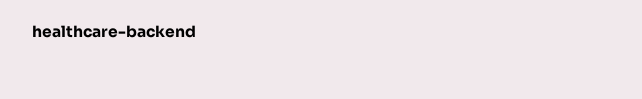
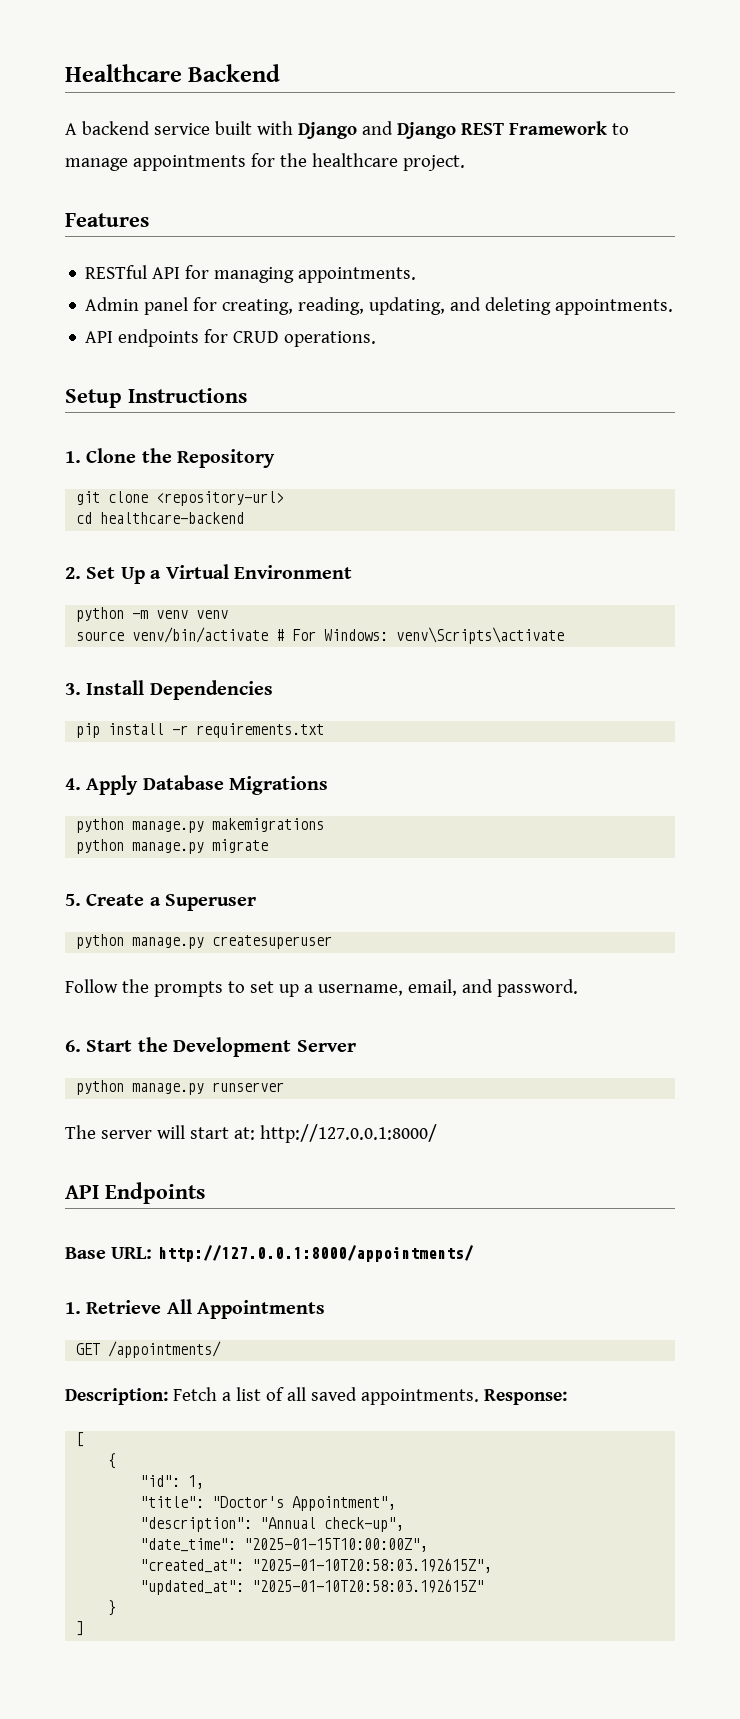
[32,25,196,38] healthcare-backend -> [65,64,281,82] [65,121,629,139] [65,153,465,171] [65,213,149,227] [85,265,417,283] [85,297,674,315] [85,329,377,347] [65,388,247,408] [65,448,276,468] [76,491,285,506] [76,512,245,524] [65,564,352,584] [76,607,229,622] [76,627,565,644] [65,680,273,700] [76,723,325,738] [65,775,329,795] [76,818,325,833] [76,839,269,854] [65,893,257,911] [76,934,333,949] [65,979,578,997] [65,1037,356,1057] [76,1080,285,1095] [65,1124,437,1143] [65,1182,205,1204] [65,1245,474,1262] [65,1299,326,1319] [76,1341,222,1358] [65,1387,567,1405] [76,1432,85,1447] [108,1453,117,1469] [140,1475,205,1489] [140,1496,397,1511] [140,1517,405,1532] [140,1538,429,1552] [140,1558,493,1573] [140,1579,485,1595] [108,1600,117,1616] [76,1621,85,1636] Healthcare Backend // A backend service built with Django and Django REST Framework to manage appointments for the healthcare project. // Features // RESTful API for managing appointments. // Admin panel for creating, reading, updating, and deleting appointments. // API endpoints for CRUD operations. // Setup Instructions // 1. Clone the Repository // git clone <repository-url> // cd healthcare-backend // 2. Set Up a Virtual Environment // python -m venv venv // source venv/bin/activate # For Windows: venv\Scripts\activate // 3. Install Dependencies // pip install -r requirements.txt // 4. Apply Database Migrations // python manage.py makemigrations // python manage.py migrate // 5. Create a Superuser // python manage.py createsuperuser // Follow the prompts to set up a username, email, and password. // 6. Start the Development Server // python manage.py runserver // The server will start at: http://127.0.0.1:8000/ // API Endpoints // Base URL: http://127.0.0.1:8000/appointments/ // 1. Retrieve All Appointments // GET /appointments/ // Description: Fetch a list of all saved appointments. Response: // [ // { // "id": 1, // "title": "Doctor's Appointment", // "description": "Annual check-up", // "date_time": "2025-01-15T10:00:00Z", // "created_at": "2025-01-10T20:58:03.192615Z", // "updated_at": "2025-01-10T20:58:03.192615Z" // } // ]

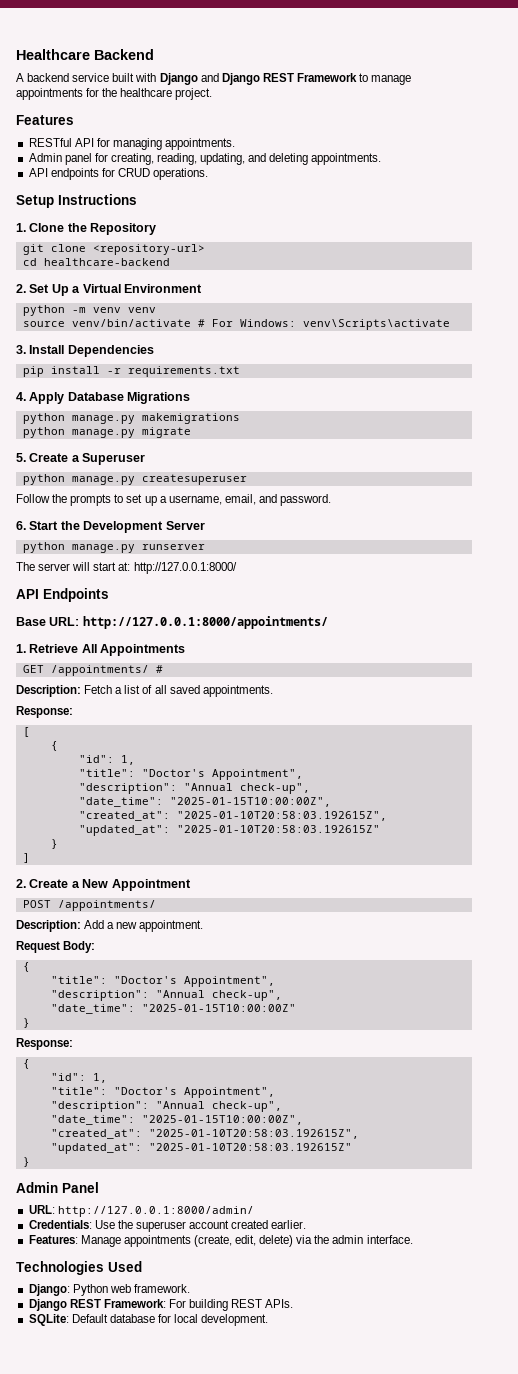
(222, 1349) none -> [155,665,163,673] #
(479, 1397) none -> (273, 691) //
(85, 1628) none -> [16,879,191,891] [22,900,156,911] [16,920,204,932] [16,941,96,953] [22,962,30,972] [50,976,275,987] [50,990,282,1001] [50,1004,296,1014] [22,1018,30,1028] [16,1038,73,1050] [22,1059,30,1069] [50,1073,107,1083] [50,1087,275,1098] [50,1101,282,1112] [50,1115,303,1125] [50,1129,359,1139] [50,1143,352,1154] [22,1157,30,1167] [16,1182,99,1193] [28,1205,254,1217] [28,1220,307,1232] [28,1235,413,1247] [16,1261,142,1275] [28,1284,190,1296] [28,1299,294,1311] [28,1314,269,1326] // 2. Create a New Appointment // POST /appointments/ // Description: Add a new appointment. // Request Body: // { // "title": "Doctor's Appointment", // "description": "Annual check-up", // "date_time": "2025-01-15T10:00:00Z" // } // Response: // { // "id": 1, // "title": "Doctor's Appointment", // "description": "Annual check-up", // "date_time": "2025-01-15T10:00:00Z", // "created_at": "2025-01-10T20:58:03.192615Z", // "updated_at": "2025-01-10T20:58:03.192615Z" // } // Admin Panel // URL: http://127.0.0.1:8000/admin/ // Credentials: Use the superuser account created earlier. // Features: Manage appointments (create, edit, delete) via the admin interface. // Technologies Used // Django: Python web framework. // Django REST Framework: For building REST APIs. // SQLite: Default database for local development.

